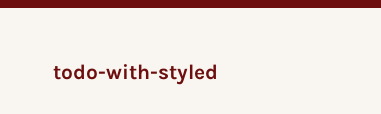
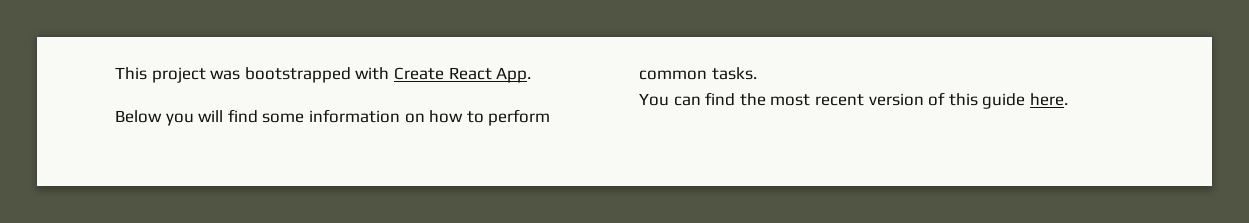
[53,64,218,85] todo-with-styled -> [115,67,532,83] [115,109,551,126] [639,67,757,80] [639,92,1068,109] This project was bootstrapped with Create React App. // Below you will find some information on how to perform common tasks. // You can find the most recent version of this guide here.

